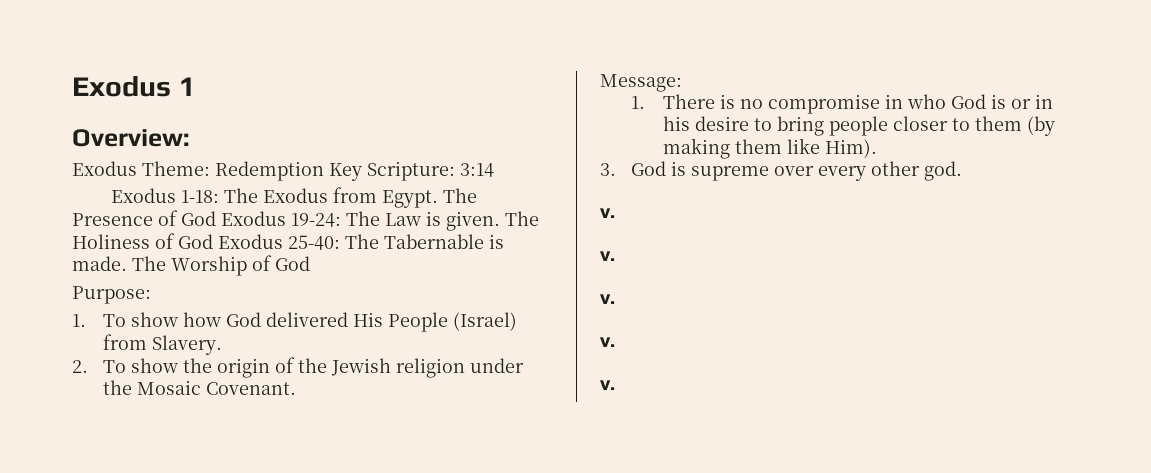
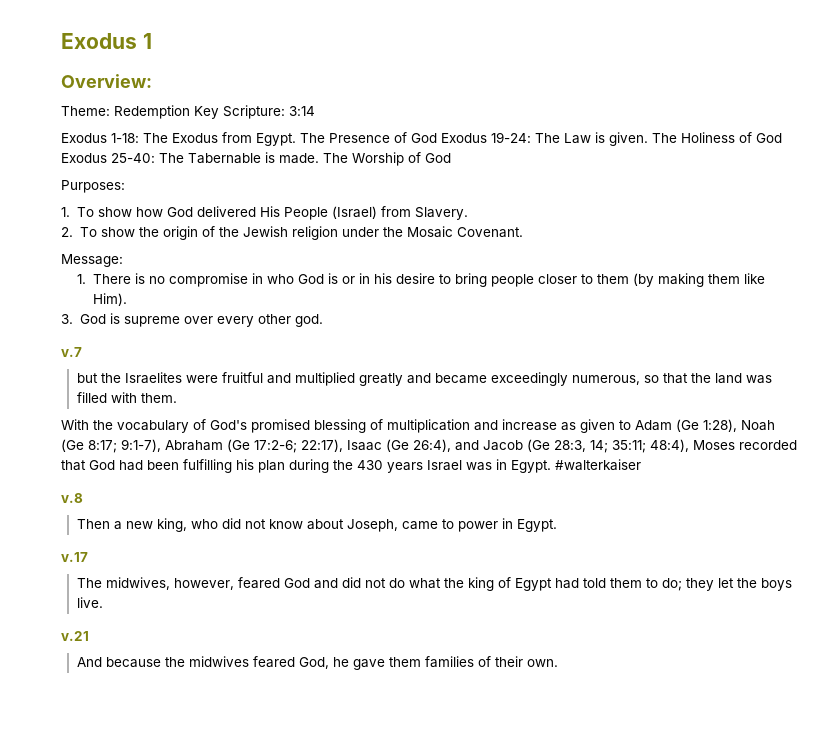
[72,161,137,176] Exodus -> (152, 81) none
[72,286,151,304] Purpose: -> [61,180,125,193] Purposes:
[600,208,615,218] [600,251,615,261] [600,294,615,304] [600,337,615,347] [600,380,615,390] v. // v. // v. // v. // v. -> [61,347,82,357] [76,372,772,386] [76,392,177,403] [61,419,775,433] [61,439,797,453] [61,459,641,473] [61,493,83,503] [76,518,557,532] [61,552,88,562] [76,577,792,591] [76,597,103,608] [61,631,89,641] [76,656,558,670] v.7 // but the Israelites were fruitful and multiplied greatly and became exceedingly numerous, so that the land was filled with them. // With the vocabulary of God's promised blessing of multiplication and increase as given to Adam (Ge 1:28), Noah (Ge 8:17; 9:1-7), Abraham (Ge 17:2-6; 22:17), Isaac (Ge 26:4), and Jacob (Ge 28:3, 14; 35:11; 48:4), Moses recorded that God had been fulfilling his plan during the 430 years Israel was in Egypt. #walterkaiser // v.8 // Then a new king, who did not know about Joseph, came to power in Egypt. // v.17 // The midwives, however, feared God and did not do what the king of Egypt had told them to do; they let the boys live. // v.21 // And because the midwives feared God, he gave them families of their own.

